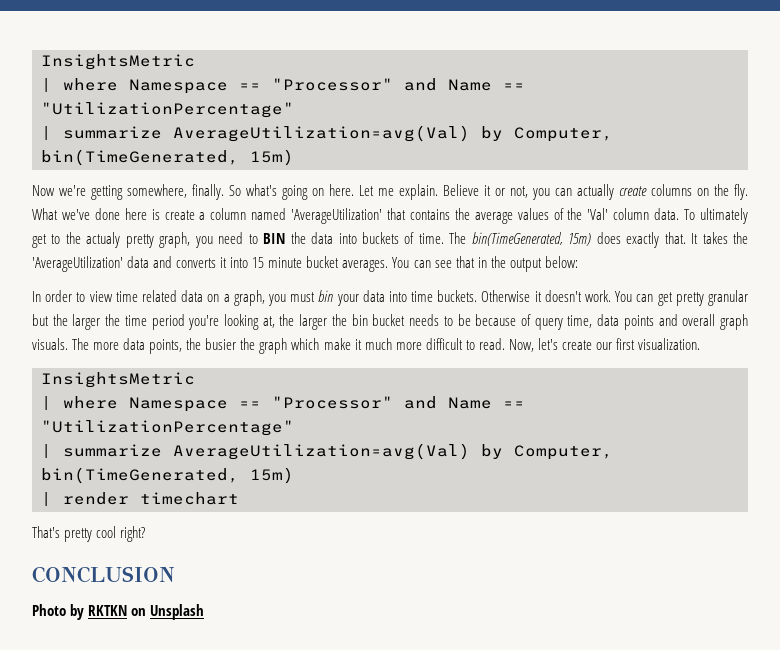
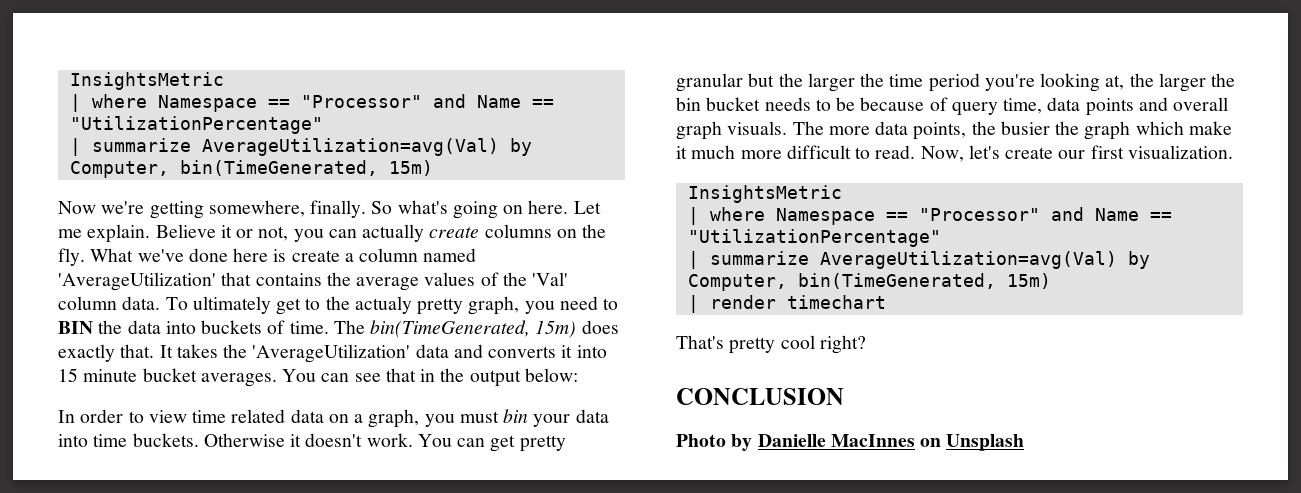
[88,605,128,616] RKTKN -> [757,434,915,447] Danielle MacInnes

